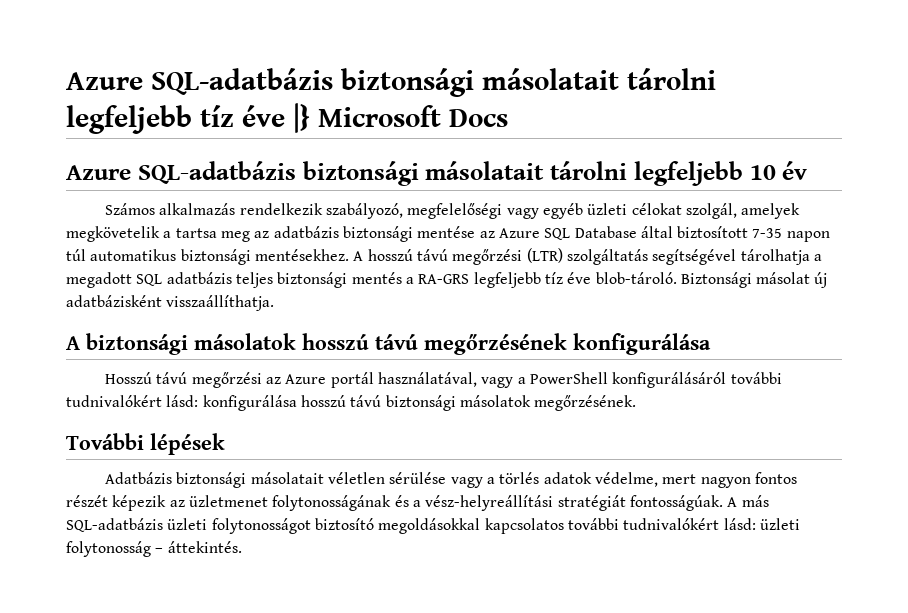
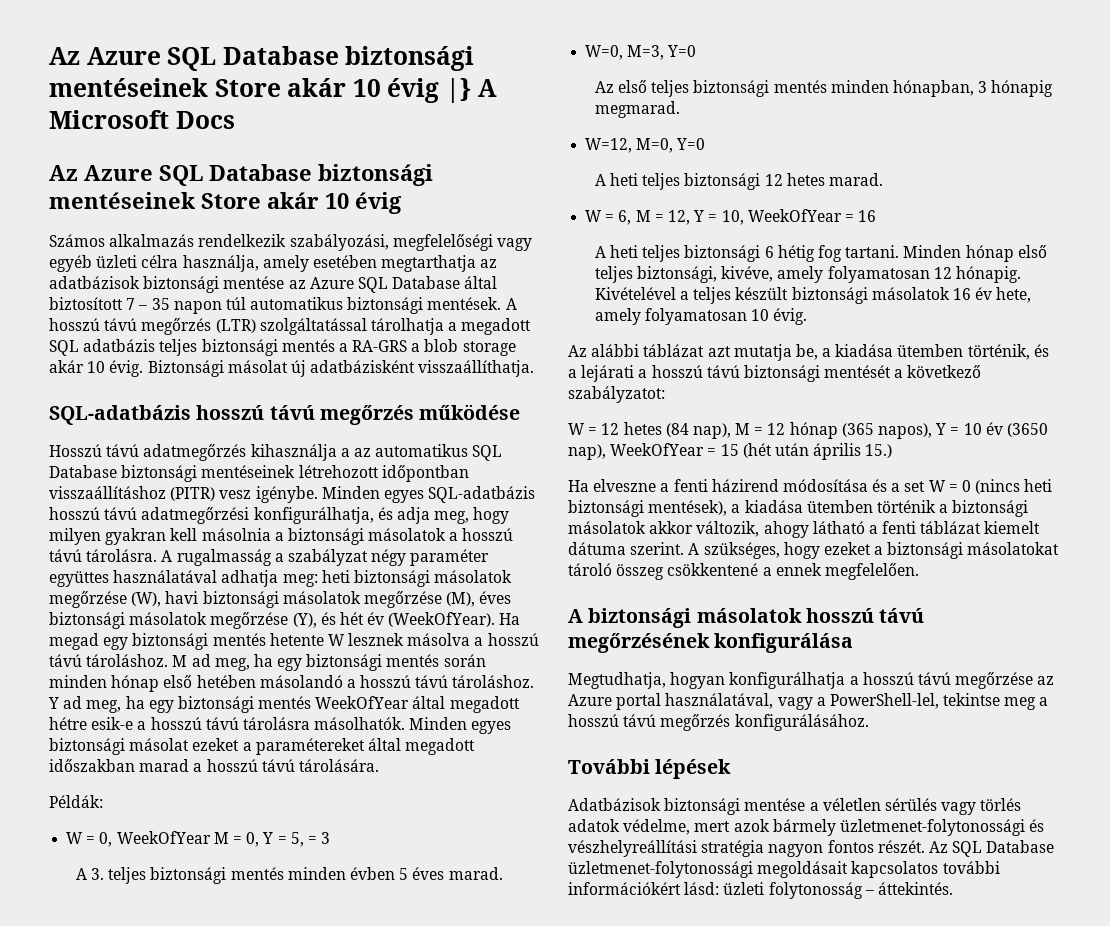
[66,68,716,97] [66,103,508,134] [66,161,808,186] Azure SQL-adatbázis biztonsági másolatait tárolni legfeljebb tíz éve |} Microsoft Docs // Azure SQL-adatbázis biztonsági másolatait tárolni legfeljebb 10 év -> [49,46,475,71] [49,78,497,103] [49,110,235,129] [49,164,433,186] [49,192,402,214] Az Azure SQL Database biztonsági mentéseinek Store akár 10 évig |} A Microsoft Docs // Az Azure SQL Database biztonsági mentéseinek Store akár 10 évig
[326,203,404,219] szabályozó, -> [289,234,389,251] szabályozási,
[631,203,801,219] [66,226,339,242] célokat szolgál, amelyek megkövetelik a tartsa meg az adatbázis -> [141,255,498,272] [49,276,140,289] célra használja, amely esetében megtarthatja az adatbázisok
[752,228,783,238] 7-35 -> [126,298,170,310] 7 – 35
[254,249,349,261] mentésekhez. -> [427,297,502,310] mentések.
[452,248,737,265] megőrzési (LTR) szolgáltatás segítségével -> [141,318,367,335] megőrzés (LTR) szolgáltatással
[473,272,677,288] legfeljebb tíz éve blob-tároló. -> [411,339,516,356] [49,360,144,377] a blob storage akár 10 évig.
(275, 303) none -> [49,404,521,425] [49,444,503,461] [49,465,469,482] [49,486,536,503] [49,507,510,524] [49,528,514,545] [49,549,490,566] [49,570,513,587] [49,591,512,608] [49,612,521,629] [49,633,539,650] [49,654,486,671] [49,675,535,692] [48,696,520,713] [49,717,512,734] [49,738,476,755] [49,759,379,772] [49,795,103,808] [66,831,331,847] [75,867,503,884] [585,45,697,60] [594,80,1054,97] [594,101,680,118] [585,138,706,153] [594,173,883,190] [585,209,877,225] [594,245,1047,262] [594,266,1021,283] [594,287,1032,304] [594,308,808,325] [568,344,1049,361] [568,365,982,382] [568,386,665,403] [568,422,1048,439] [568,443,893,460] [568,479,1053,494] [568,500,1029,517] [568,521,1041,538] [568,542,1060,559] [568,563,919,580] // SQL-adatbázis hosszú távú megőrzés működése // Hosszú távú adatmegőrzés kihasználja a az automatikus SQL Database biztonsági mentéseinek létrehozott időpontban visszaállításhoz (PITR) vesz igénybe. Minden egyes SQL-adatbázis hosszú távú adatmegőrzési konfigurálhatja, és adja meg, hogy milyen gyakran kell másolnia a biztonsági másolatok a hosszú távú tárolásra. A rugalmasság a szabályzat négy paraméter együttes használatával adhatja meg: heti biztonsági másolatok megőrzése (W), havi biztonsági másolatok megőrzése (M), éves biztonsági másolatok megőrzése (Y), és hét év (WeekOfYear). Ha megad egy biztonsági mentés hetente W lesznek másolva a hosszú távú tároláshoz. M ad meg, ha egy biztonsági mentés során minden hónap első hetében másolandó a hosszú távú tároláshoz. Y ad meg, ha egy biztonsági mentés WeekOfYear által megadott hétre esik-e a hosszú távú tárolásra másolhatók. Minden egyes biztonsági másolat ezeket a paramétereket által megadott időszakban marad a hosszú távú tárolására. // Példák: // W = 0, WeekOfYear M = 0, Y = 5, = 3 // A 3. teljes biztonsági mentés minden évben 5 éves marad. // W=0, M=3, Y=0 // Az első teljes biztonsági mentés minden hónapban, 3 hónapig megmarad. // W=12, M=0, Y=0 // A heti teljes biztonsági 12 hetes marad. // W = 6, M = 12, Y = 10, WeekOfYear = 16 // A heti teljes biztonsági 6 hétig fog tartani. Minden hónap első teljes biztonsági, kivéve, amely folyamatosan 12 hónapig. Kivételével a teljes készült biztonsági másolatok 16 év hete, amely folyamatosan 10 évig. // Az alábbi táblázat azt mutatja be, a kiadása ütemben történik, és a lejárati a hosszú távú biztonsági mentését a következő szabályzatot: // W = 12 hetes (84 nap), M = 12 hónap (365 napos), Y = 10 év (3650 nap), WeekOfYear = 15 (hét után április 15.) // Ha elveszne a fenti házirend módosítása és a set W = 0 (nincs heti biztonsági mentések), a kiadása ütemben történik a biztonsági másolatok akkor változik, ahogy látható a fenti táblázat kiemelt dátuma szerint. A szükséges, hogy ezeket a biztonsági másolatokat tároló összeg csökkentené a ennek megfelelően.
[105,372,374,388] Hosszú távú megőrzési az Azure portál -> [568,672,1055,689] [568,693,662,710] Megtudhatja, hogyan konfigurálhatja a hosszú távú megőrzése az Azure portal
[529,372,782,388] [66,395,637,411] [66,433,225,455] [105,472,797,488] [66,495,769,511] [66,518,481,534] PowerShell konfigurálásáról további tudnivalókért lásd: konfigurálása hosszú távú biztonsági másolatok megőrzésének. // További lépések // Adatbázis biztonsági másolatait véletlen sérülése vagy a törlés adatok védelme, mert nagyon fontos részét képezik az üzletmenet folytonosságának és a vész-helyreállítási stratégiát fontosságúak. A más SQL-adatbázis üzleti folytonosságot biztosító megoldásokkal -> [829,693,1049,710] [568,714,869,731] [568,759,732,779] [568,798,1022,815] [568,819,1045,836] [568,840,1055,857] [568,861,849,878] PowerShell-lel, tekintse meg a hosszú távú megőrzés konfigurálásához. // További lépések // Adatbázisok biztonsági mentése a véletlen sérülés vagy törlés adatok védelme, mert azok bármely üzletmenet-folytonossági és vészhelyreállítási stratégia nagyon fontos részét. Az SQL Database üzletmenet-folytonossági megoldásait
[623,518,720,530] tudnivalókért -> [568,882,681,895] információkért

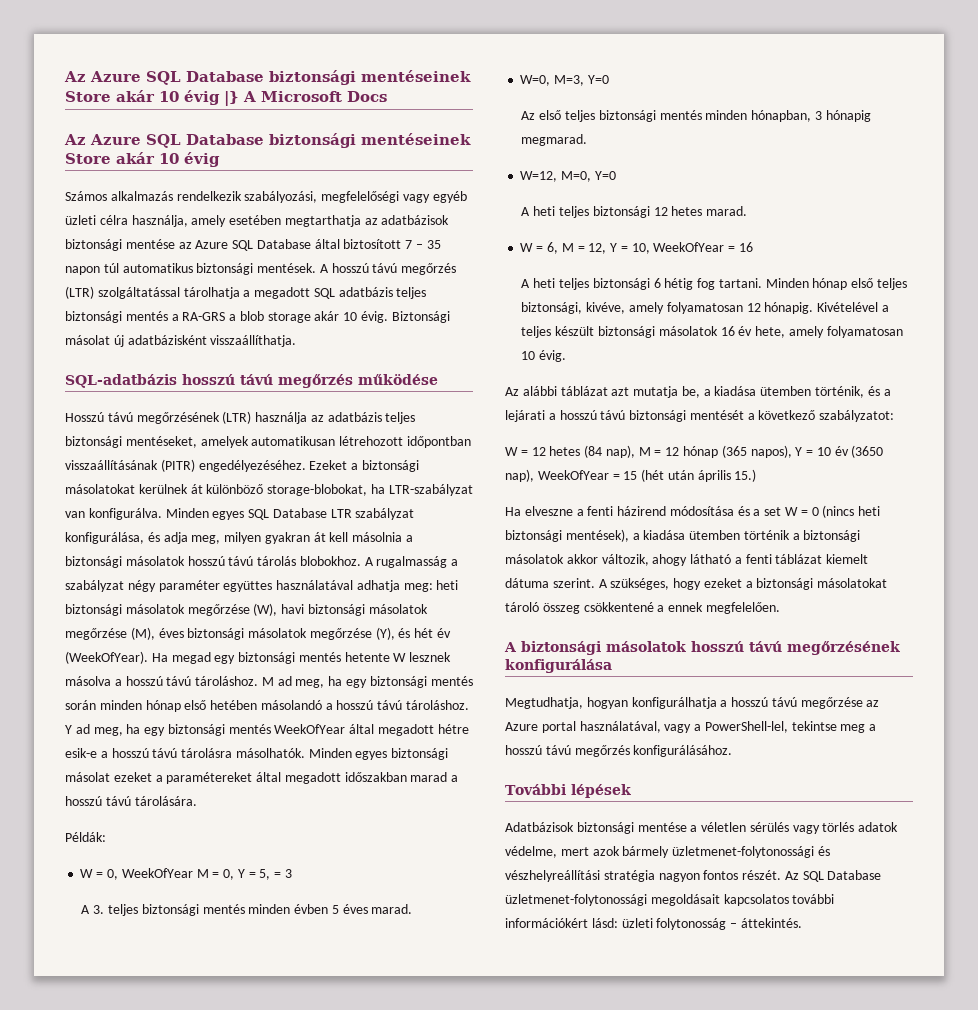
[143,444,503,461] [49,465,469,482] [49,486,536,503] [49,507,374,524] adatmegőrzés kihasználja a az automatikus SQL Database biztonsági mentéseinek létrehozott időpontban visszaállításhoz (PITR) vesz igénybe. Minden egyes SQL-adatbázis hosszú távú adatmegőrzési konfigurálhatja, -> [136,411,416,424] [65,436,471,448] [65,459,419,472] [65,484,473,496] [65,508,415,520] [65,532,144,544] megőrzésének (LTR) használja az adatbázis teljes biztonsági mentéseket, amelyek automatikusan létrehozott időpontban visszaállításának (PITR) engedélyezéséhez. Ezeket a biztonsági másolatokat kerülnek át különböző storage-blobokat, ha LTR-szabályzat van konfigurálva. Minden egyes SQL Database LTR szabályzat konfigurálása,
[473,507,510,524] hogy -> (221, 539) none
(167, 536) none -> [313,532,326,542] át
[449,528,514,541] [49,549,158,562] a hosszú távú tárolásra. -> [187,556,361,566] hosszú távú tárolás blobokhoz.

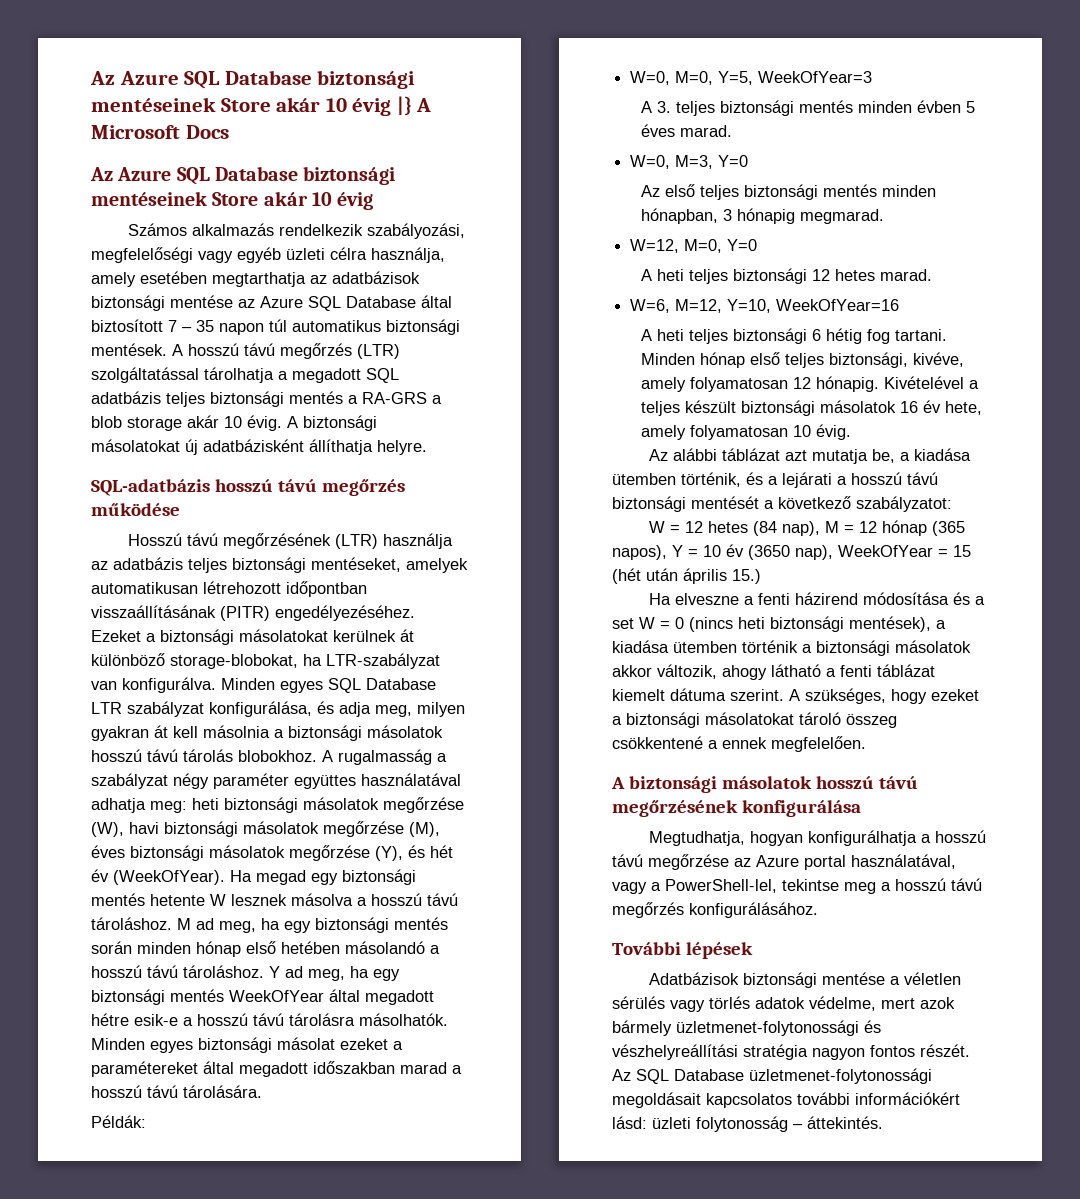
[391,311,450,323] [65,335,297,347] Biztonsági másolat új adatbázisként visszaállíthatja. -> [287,415,377,431] [91,439,427,455] A biztonsági másolatokat új adatbázisként állíthatja helyre.
[80,868,292,880] W = 0, WeekOfYear M = 0, Y = 5, = 3 -> [630,71,873,85] W=0, M=0, Y=5, WeekOfYear=3
[520,242,753,254] W = 6, M = 12, Y = 10, WeekOfYear = 16 -> [630,299,900,313] W=6, M=12, Y=10, WeekOfYear=16

